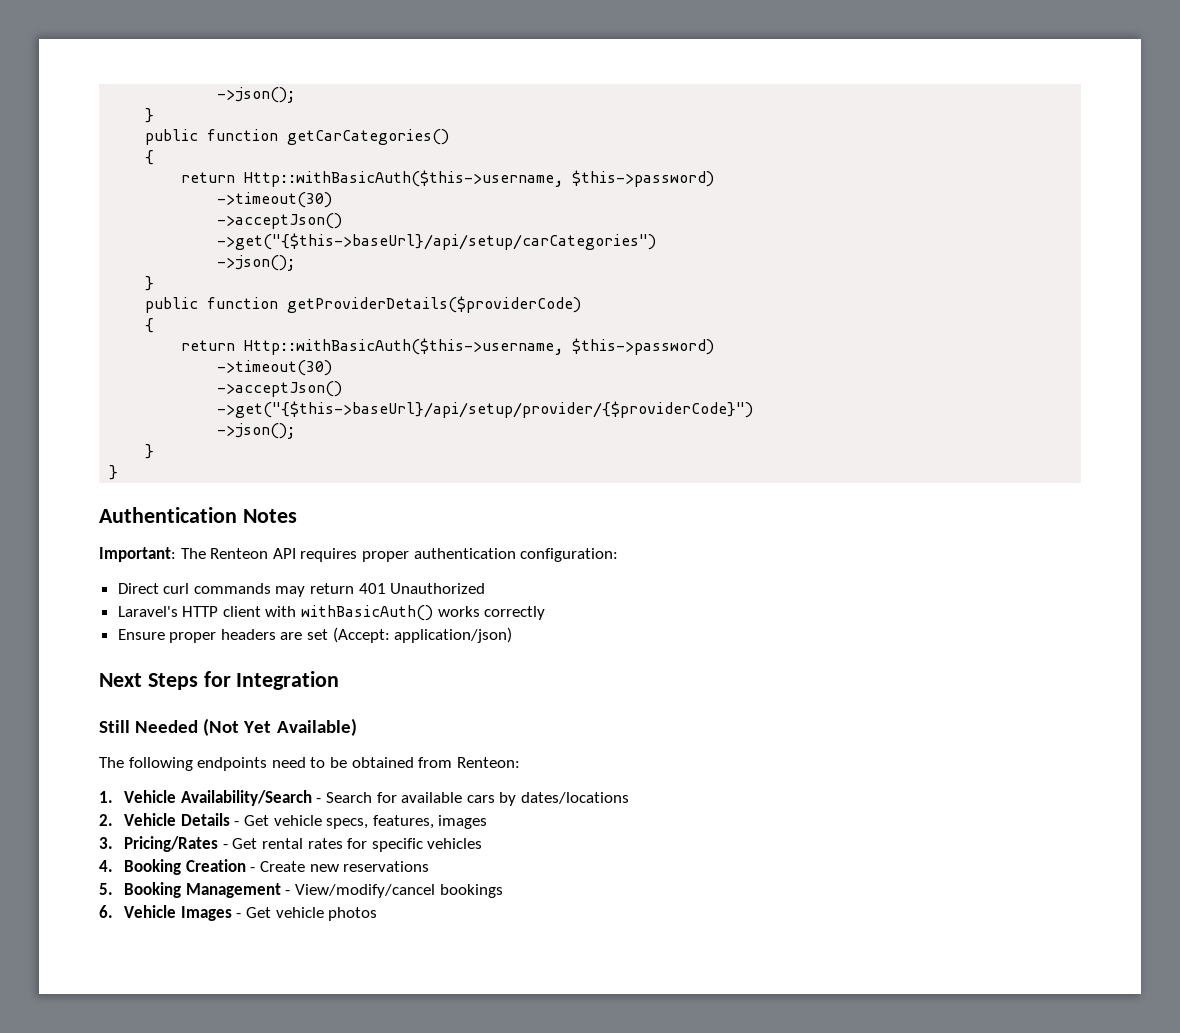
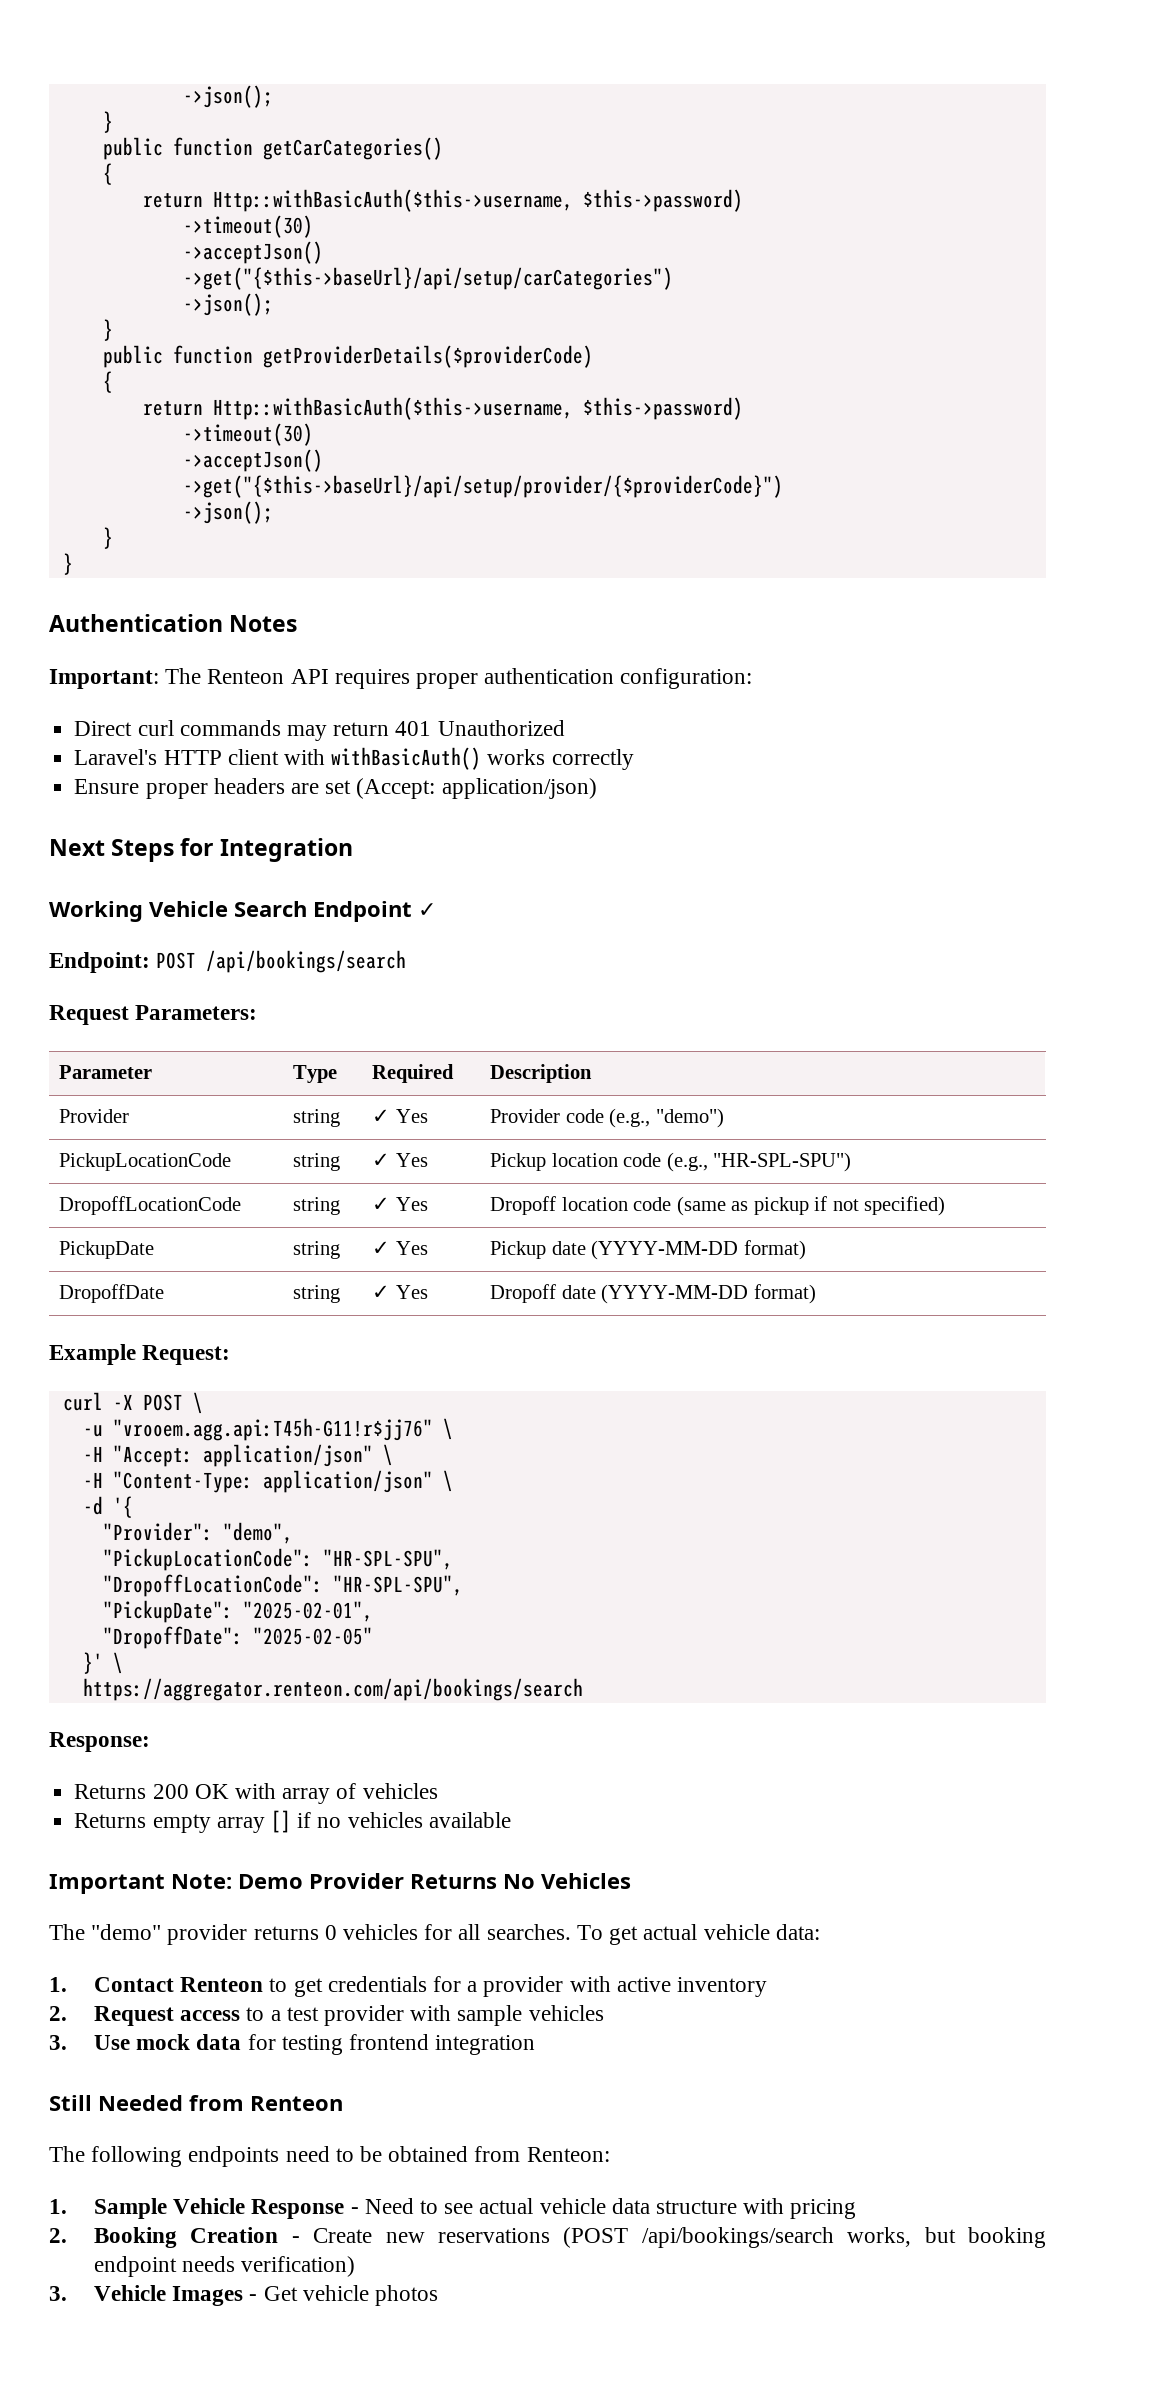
(340, 680) none -> [49,901,436,922] [49,950,407,973] [49,1005,258,1025] [59,1065,153,1079] [293,1065,338,1083] [372,1064,455,1083] [490,1064,593,1083] [59,1109,130,1123] [293,1109,341,1127] [372,1109,428,1123] [490,1108,724,1128] [59,1153,232,1171] [293,1153,341,1171] [372,1153,428,1167] [490,1152,852,1172] [59,1196,242,1215] [293,1197,341,1215] [372,1197,428,1211] [490,1196,946,1216] [59,1241,155,1259] [293,1241,341,1259] [372,1241,428,1255] [490,1240,806,1260] [59,1284,165,1303] [293,1285,341,1303] [372,1285,428,1299] [490,1284,816,1304] [49,1344,231,1365] [62,1392,203,1414] [82,1418,453,1441] [82,1444,393,1467] [82,1470,453,1493] [82,1496,133,1518] [102,1522,293,1544] [102,1548,453,1571] [102,1574,463,1597] [102,1600,373,1623] [102,1626,373,1649] [82,1652,123,1674] [82,1678,583,1701] [49,1732,150,1752] [74,1783,438,1804] [74,1810,511,1833] [49,1873,631,1894] [49,1924,820,1945] [49,1976,767,1997] [49,2005,604,2026] [49,2034,536,2055] // Working Vehicle Search Endpoint ✓ // Endpoint: POST /api/bookings/search // Request Parameters: // Parameter | Type | Required | Description // Provider | string | ✓ Yes | Provider code (e.g., "demo") // PickupLocationCode | string | ✓ Yes | Pickup location code (e.g., "HR-SPL-SPU") // DropoffLocationCode | string | ✓ Yes | Dropoff location code (same as pickup if not specified) // PickupDate | string | ✓ Yes | Pickup date (YYYY-MM-DD format) // DropoffDate | string | ✓ Yes | Dropoff date (YYYY-MM-DD format) // Example Request: // curl -X POST \ // -u "vrooem.agg.api:T45h-G11!r$jj76" \ // -H "Accept: application/json" \ // -H "Content-Type: application/json" \ // -d '{ // "Provider": "demo", // "PickupLocationCode": "HR-SPL-SPU", // "DropoffLocationCode": "HR-SPL-SPU", // "PickupDate": "2025-02-01", // "DropoffDate": "2025-02-05" // }' \ // https://aggregator.renteon.com/api/bookings/search // Response: // Returns 200 OK with array of vehicles // Returns empty array [] if no vehicles available // Important Note: Demo Provider Returns No Vehicles // The "demo" provider returns 0 vehicles for all searches. To get actual vehicle data: // 1. Contact Renteon to get credentials for a provider with active inventory // 2. Request access to a test provider with sample vehicles // 3. Use mock data for testing frontend integration
[203,718,357,736] (Not Yet Available) -> [189,2095,343,2111] from Renteon
[124,790,629,806] [99,813,488,829] [99,836,483,852] [99,860,113,872] Vehicle Availability/Search - Search for available cars by dates/locations // 2. Vehicle Details - Get vehicle specs, features, images // 3. Pricing/Rates - Get rental rates for specific vehicles // 4. -> [93,2198,857,2219] [49,2228,67,2243] Sample Vehicle Response - Need to see actual vehicle data structure with pricing // 2.
[99,882,503,898] [99,905,113,918] // 5. Booking Management - View/modify/cancel bookings // 6. -> [563,2227,1046,2248] [93,2256,356,2277] [49,2286,67,2301] (POST /api/bookings/search works, but booking endpoint needs verification) // 3.

